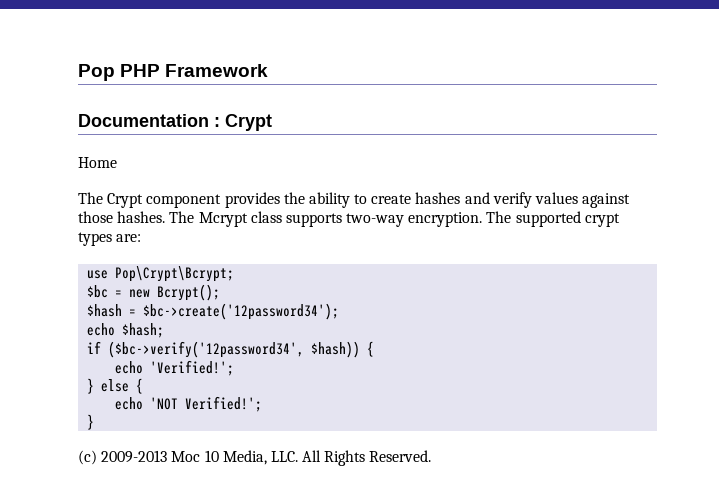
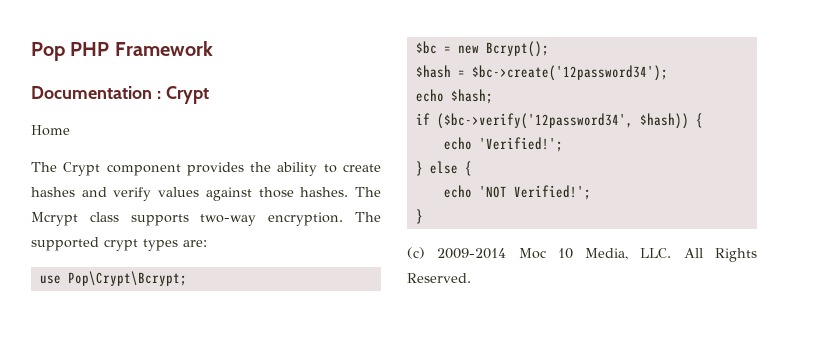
[101,450,168,463] 2009-2013 -> [437,248,507,259] 2009-2014

